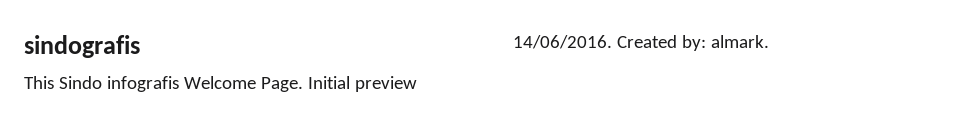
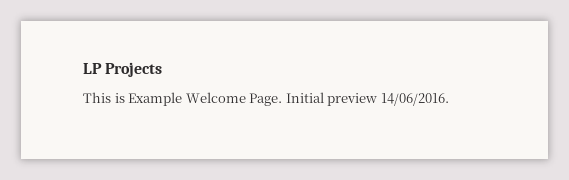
[24,35,140,58] sindografis -> [83,62,163,77] LP Projects
[58,76,179,92] Sindo infografis -> [114,92,183,106] is Example
[616,35,769,51] Created by: almark. -> (449, 99) none

